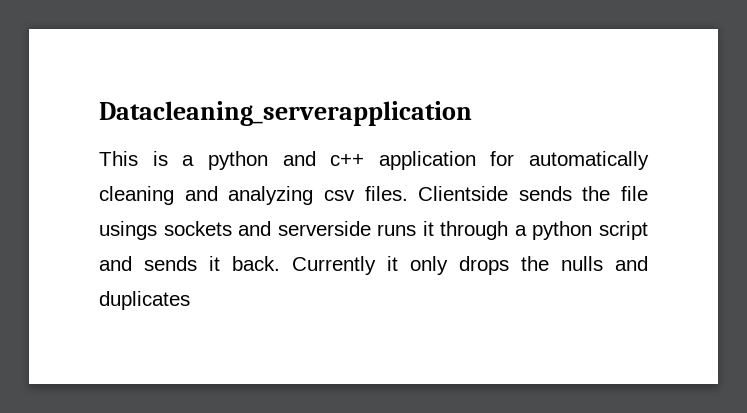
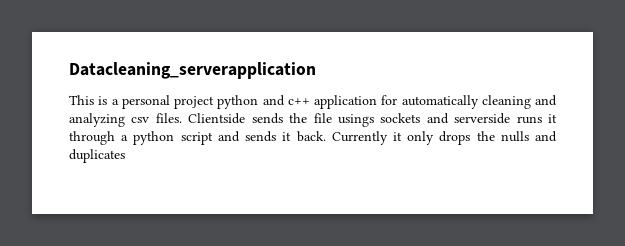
(195, 160) none -> [121,95,214,109] personal project

